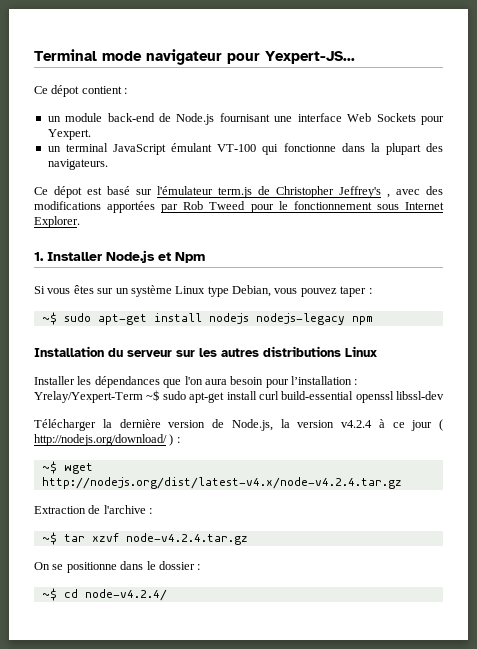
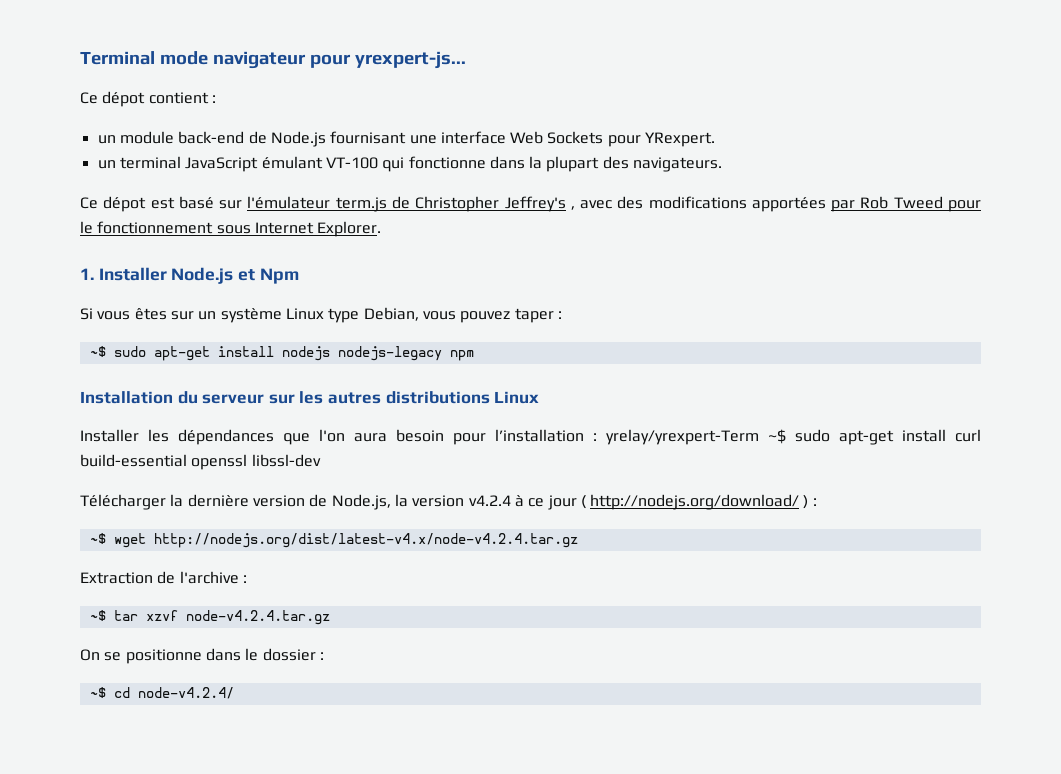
[265,51,355,64] Yexpert-JS... -> [354,51,466,69] yrexpert-js...
[47,129,91,140] Yexpert. -> [645,132,716,147] YRexpert.
[34,391,143,403] Yrelay/Yexpert-Term -> [606,429,759,445] yrelay/yrexpert-Term

